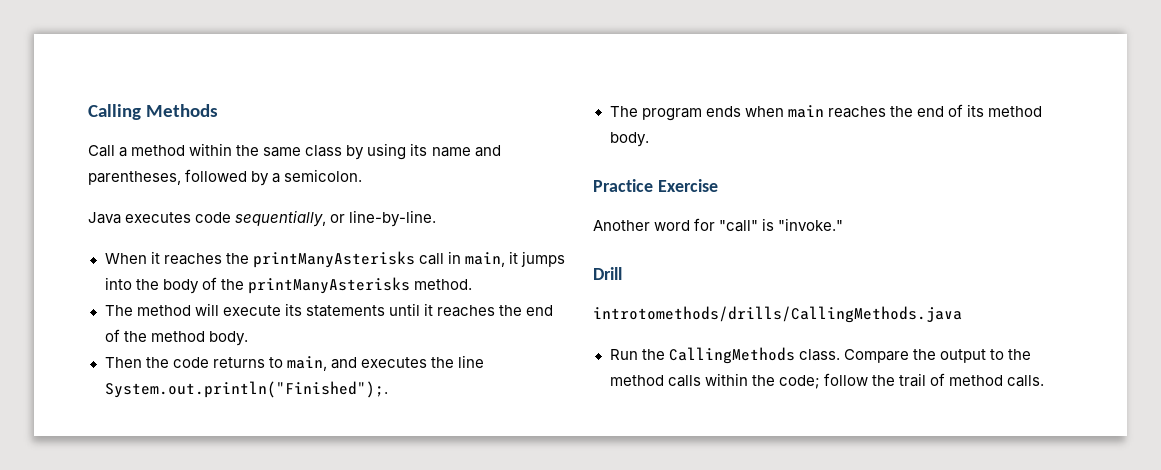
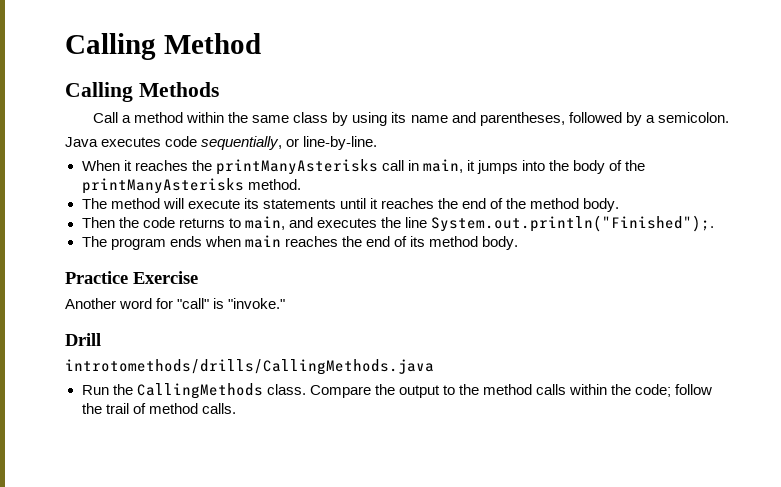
[88,104,141,120] Calling -> [65,33,261,60] [65,82,133,102] Calling Method // Calling

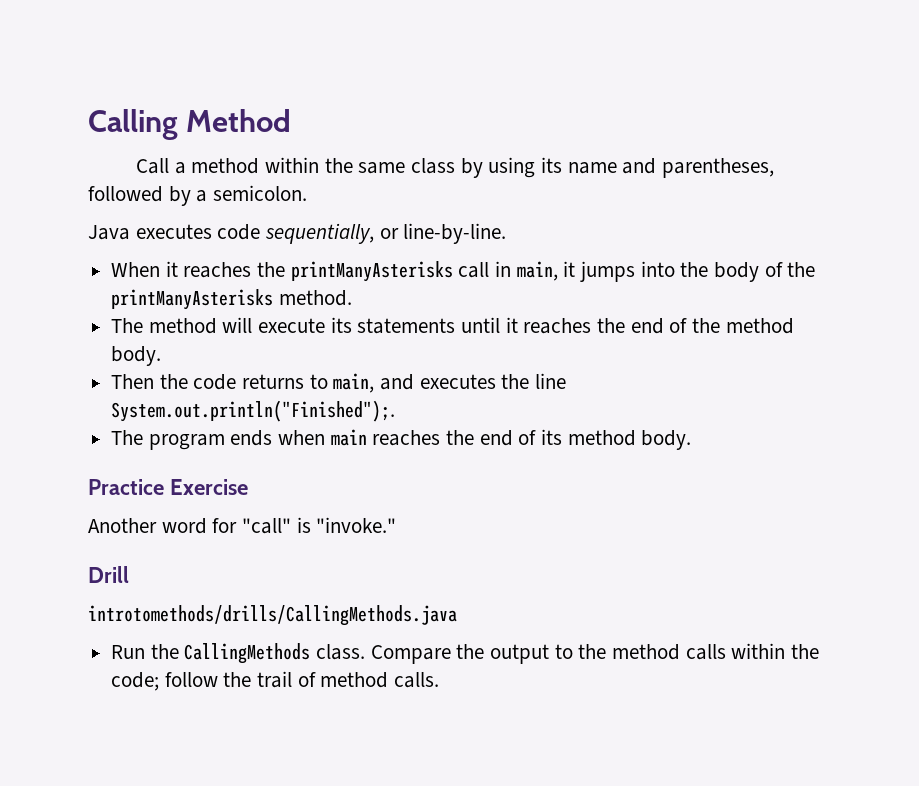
[65,82,219,102] // Calling Methods -> (292, 120) none

